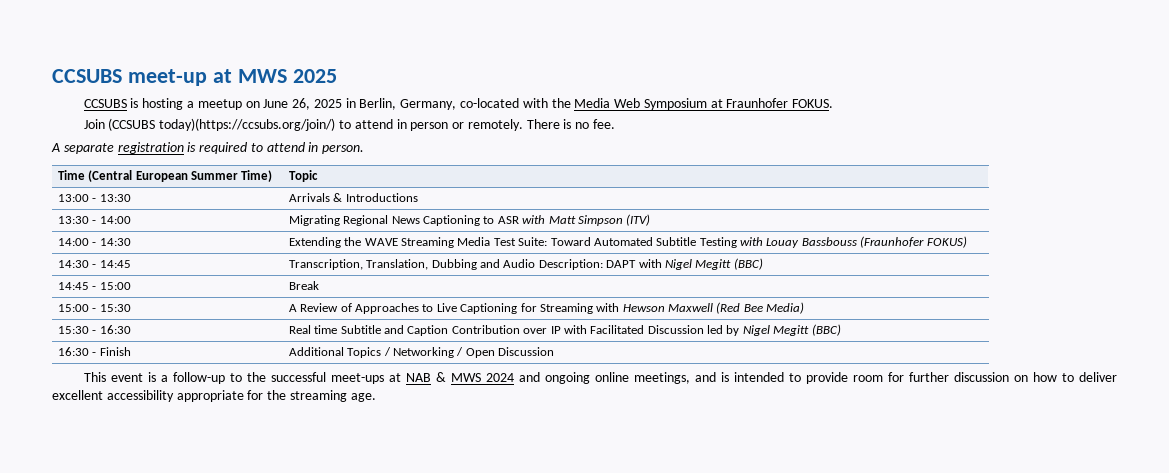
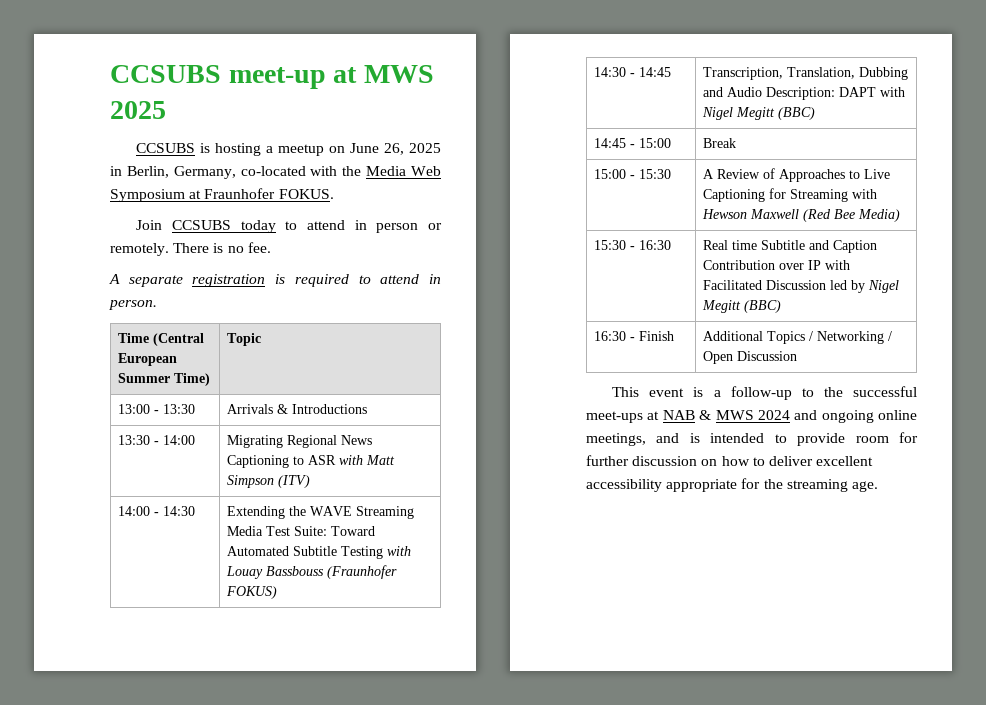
[108,118,336,131] (CCSUBS today)(https://ccsubs.org/join/) -> [171,220,276,233] CCSUBS today

